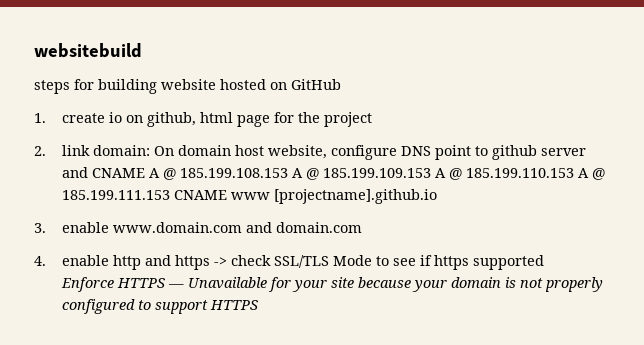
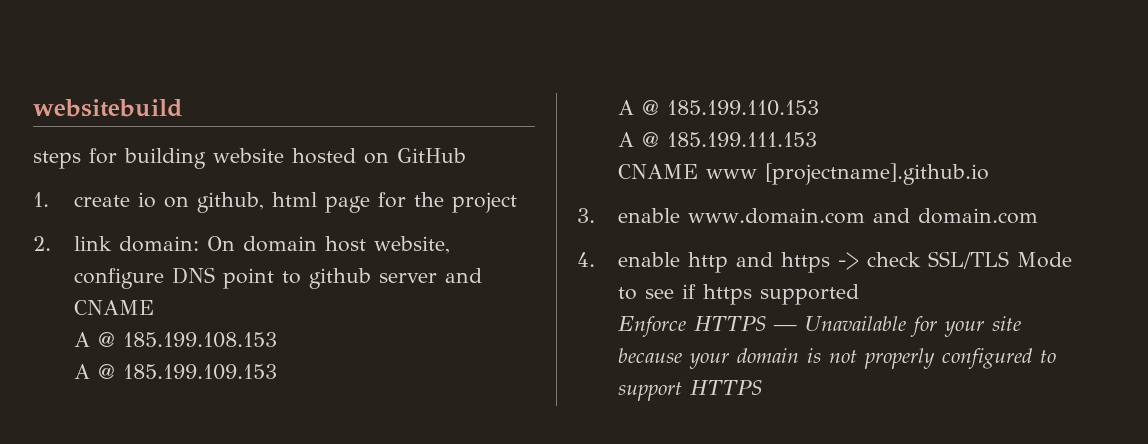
(146, 173) none -> (154, 307) //
(289, 173) none -> (277, 340) //
(432, 173) none -> (277, 372) //
(575, 173) none -> (819, 108) //
(171, 195) none -> (817, 139) //

